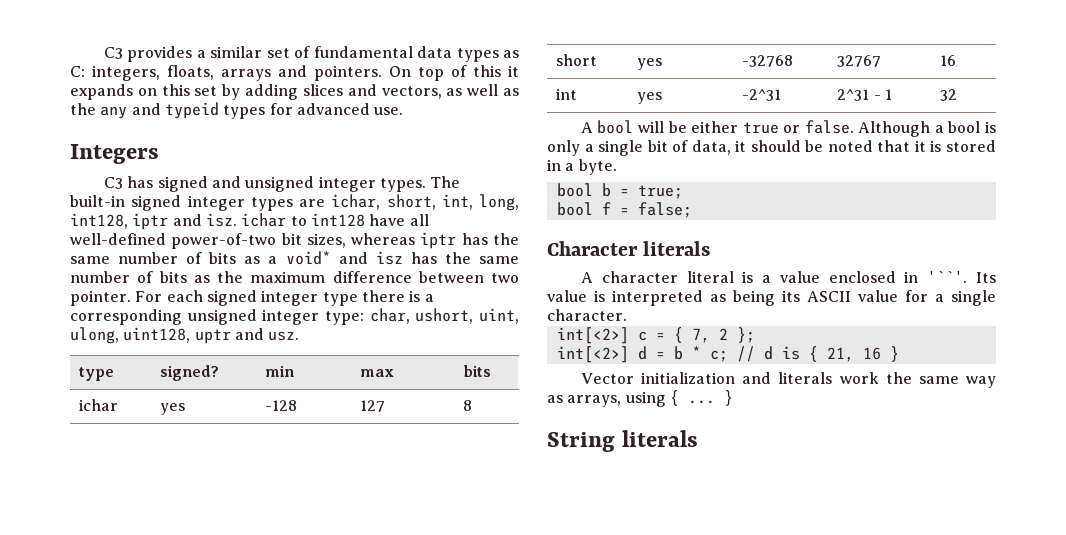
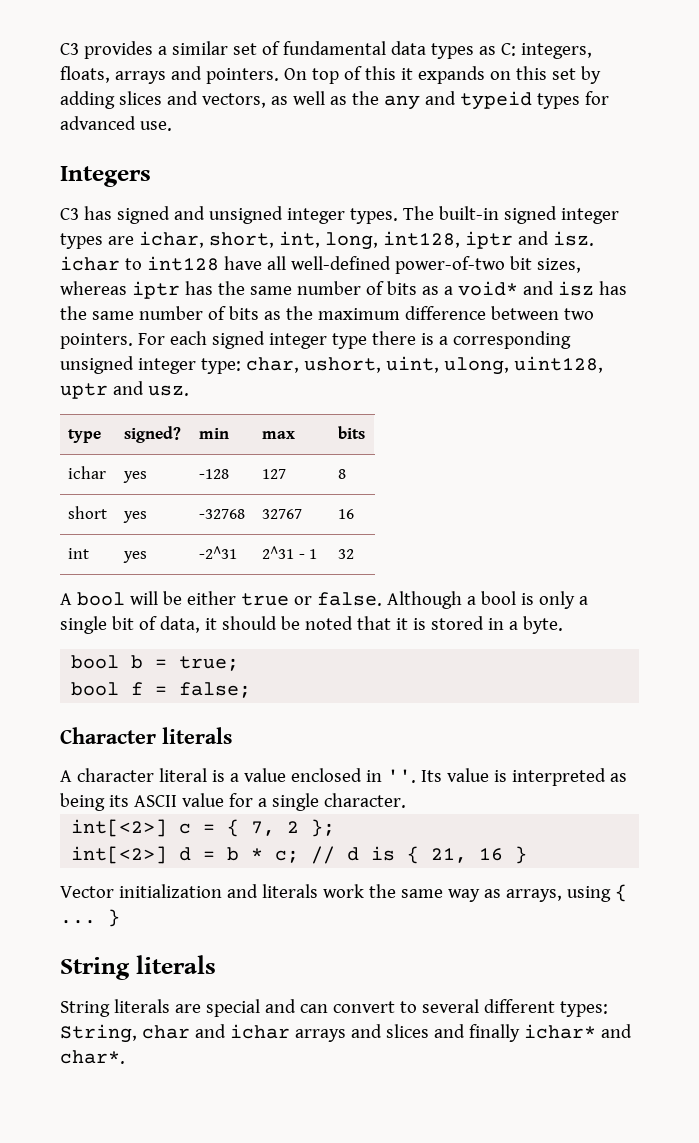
[70,290,131,306] pointer. -> [60,333,133,349] pointers.
[927,270,968,283] '``'. -> [386,769,416,783] ''.
(699, 438) none -> [60,999,608,1017] [60,1024,632,1043] [60,1050,125,1064] // String literals are special and can convert to several different types: String, char and ichar arrays and slices and finally ichar* and char*.

